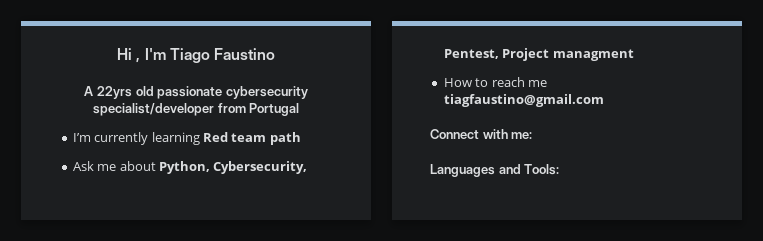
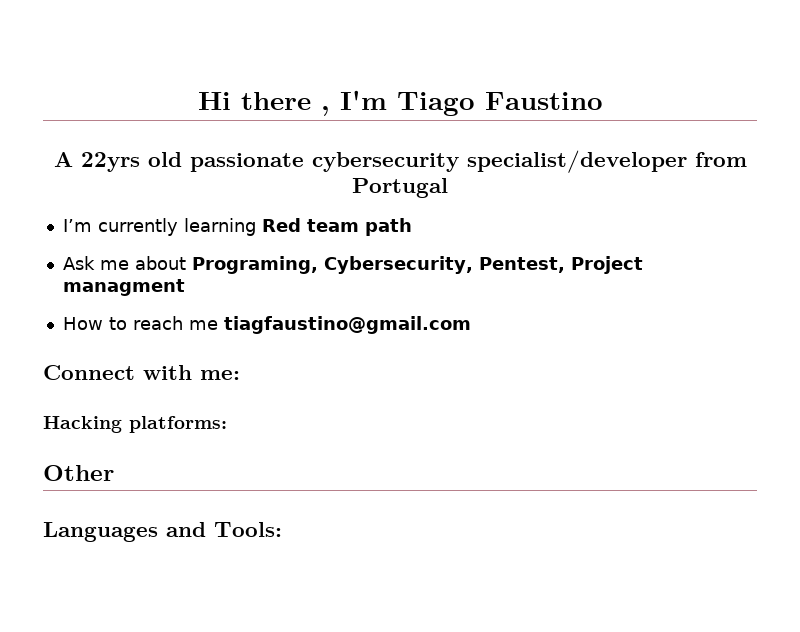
(133, 54) none -> [240,92,311,110] there
[158,161,210,174] Python, -> [191,256,318,274] Programing,
(533, 135) none -> [43,416,227,433] [43,465,114,481] // Hacking platforms: // Other

